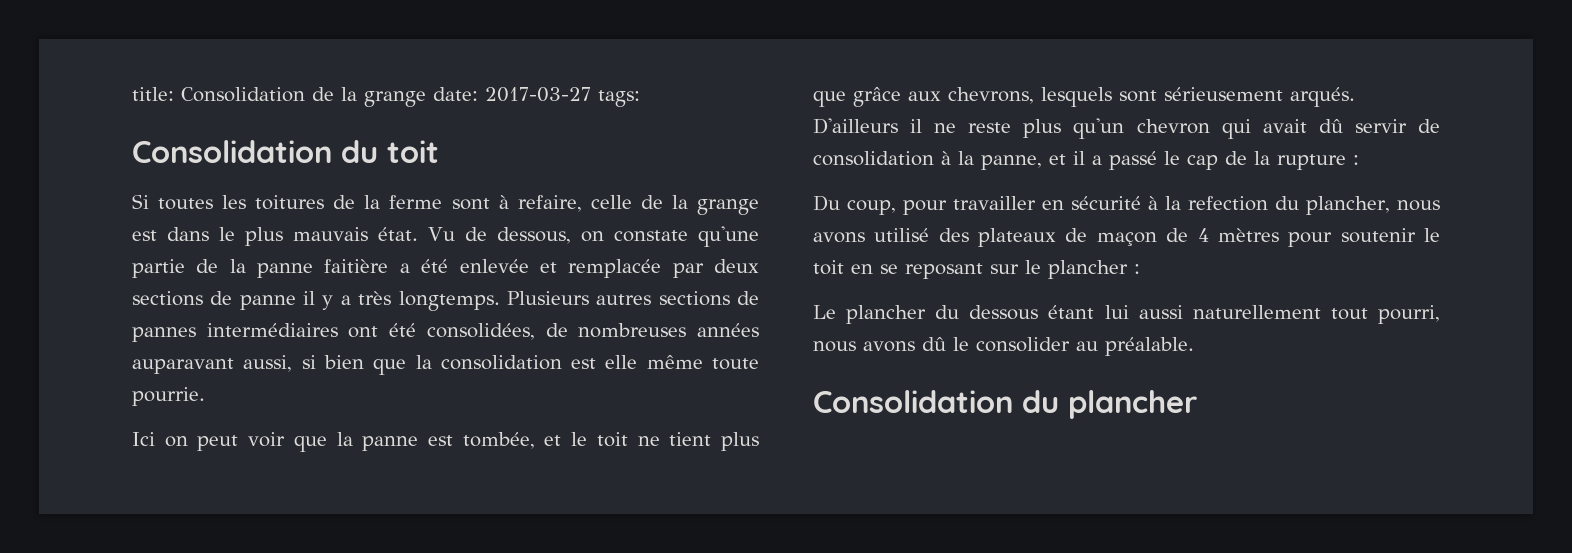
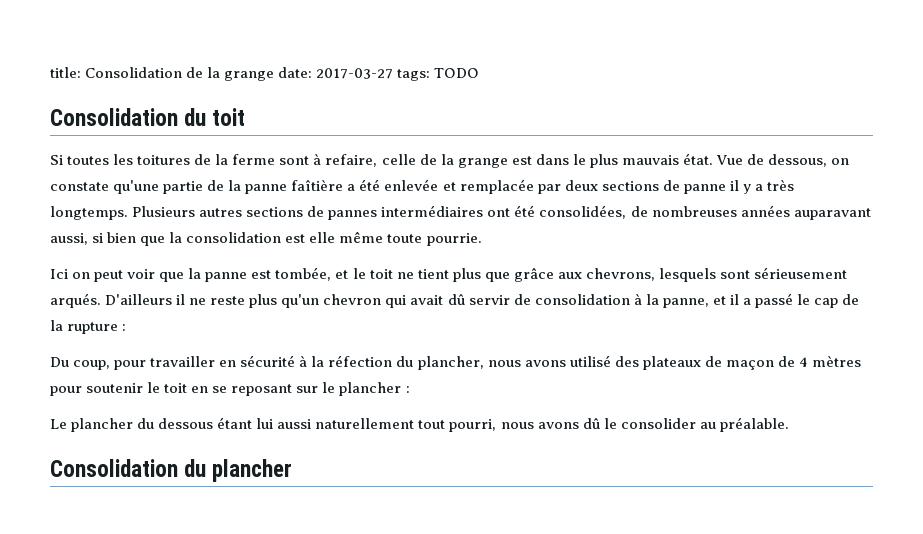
(640, 98) none -> [434,68,480,78] TODO
[428,227,456,241] Vu -> [715,155,743,165] Vue
[324,259,389,273] faitière -> [291,179,344,191] faîtière
[1188,196,1269,211] refection -> [328,355,393,367] réfection

